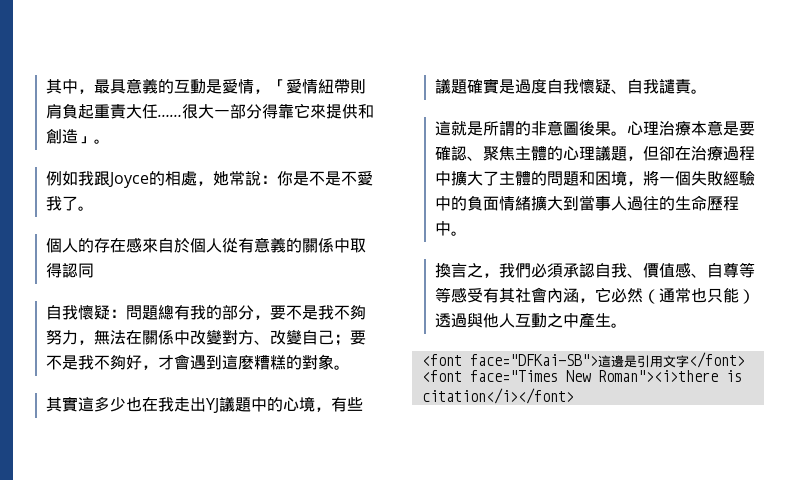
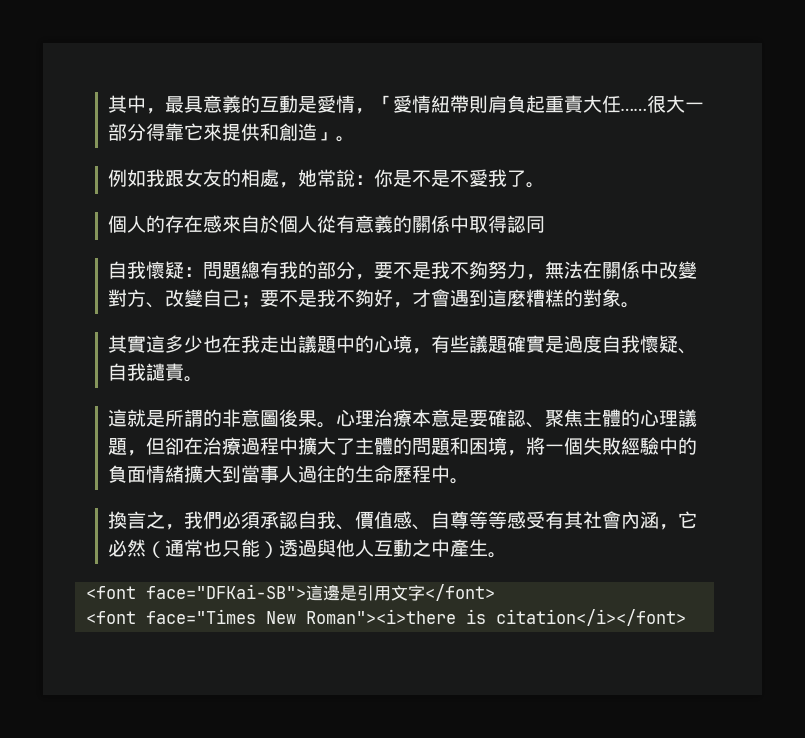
[108,172,150,188] Joyce -> [184,169,223,187] 女友
[206,398,220,413] YJ -> (299, 344) none

